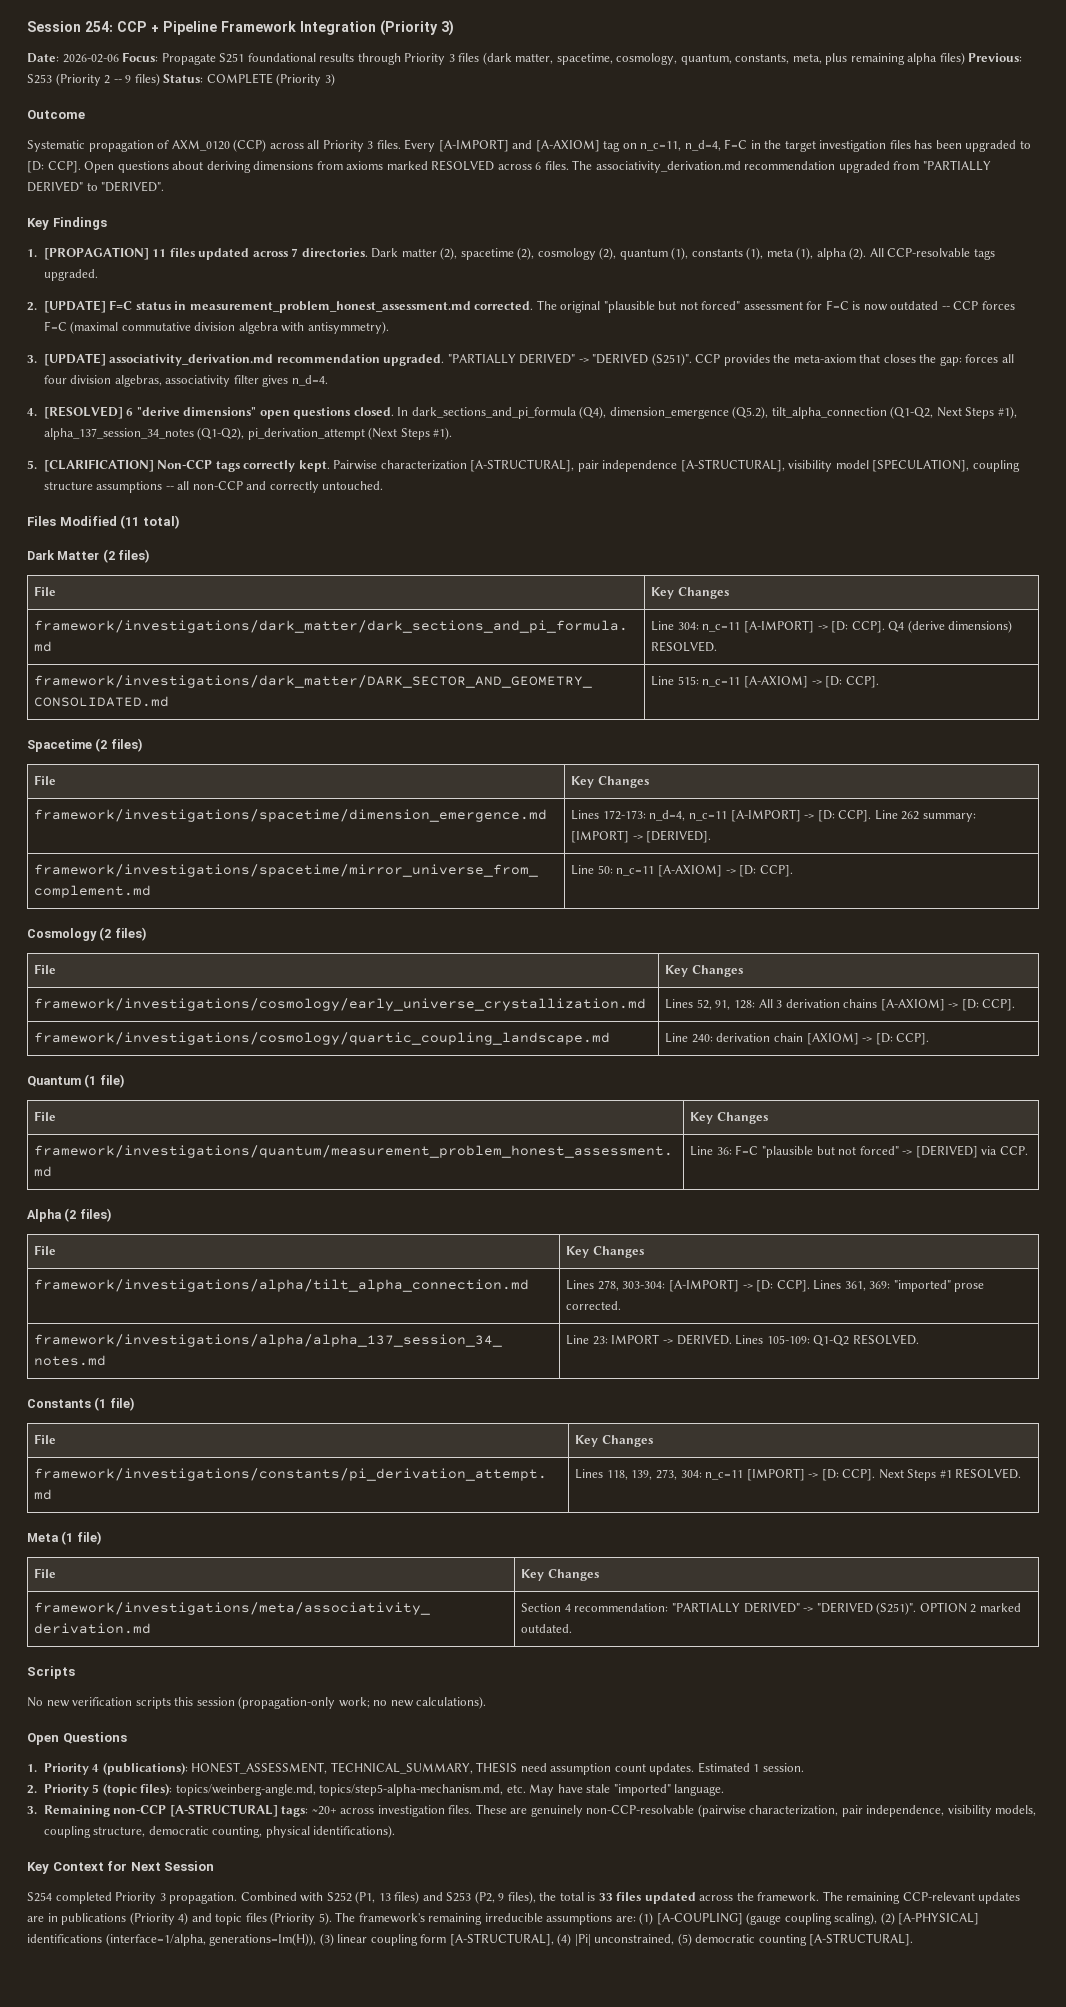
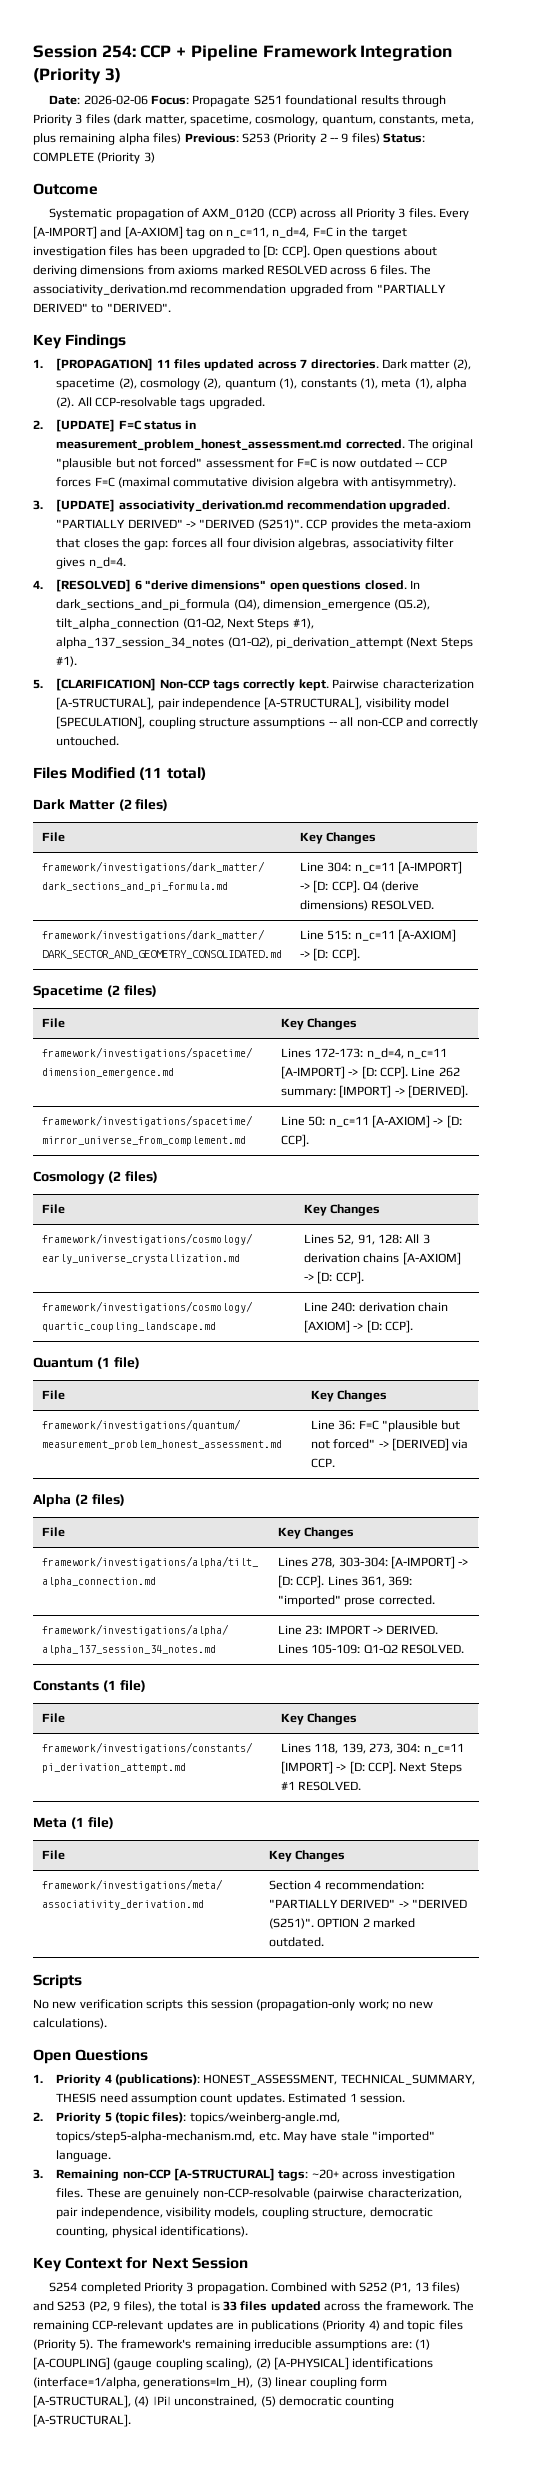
[209,1933,317,1946] generations=Im(H)), -> [143,2377,254,2389] generations=Im_H),

